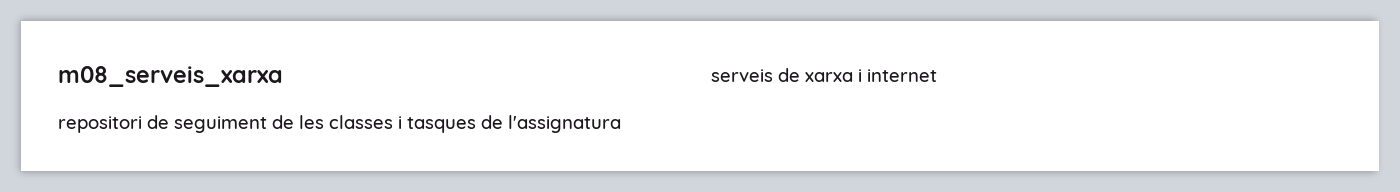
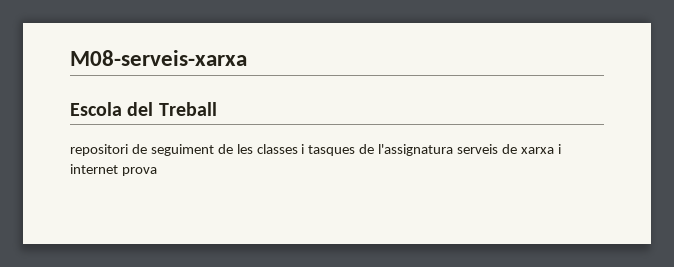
[58,66,283,87] m08_serveis_xarxa -> [70,50,247,66] [70,102,217,116] M08-serveis-xarxa // Escola del Treball
(937, 75) none -> [121,167,157,176] prova

